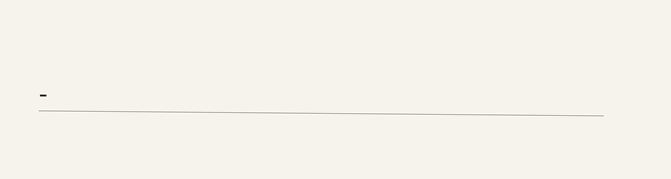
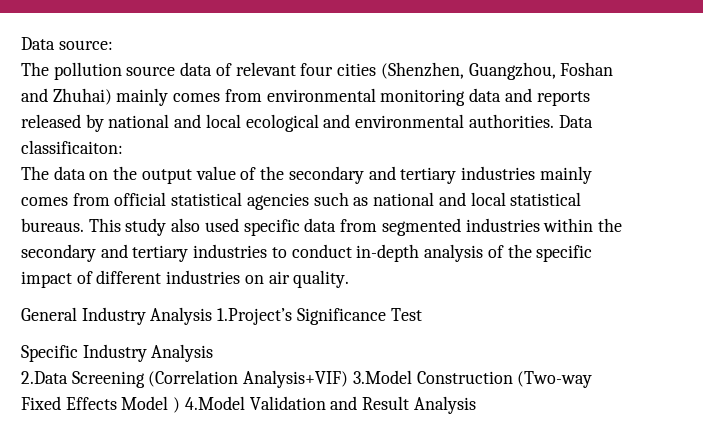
[38,94,48,102] - -> [21,37,113,50] [21,62,614,80] [21,88,590,106] [21,114,593,132] [21,140,123,154] [21,166,592,184] [21,192,582,210] [21,218,622,236] [21,244,593,262] [21,270,350,288] [21,307,422,325] [21,344,214,362] [21,370,593,388] [21,396,476,414] Data source: // The pollution source data of relevant four cities (Shenzhen, Guangzhou, Foshan and Zhuhai) mainly comes from environmental monitoring data and reports released by national and local ecological and environmental authorities. Data classificaiton: // The data on the output value of the secondary and tertiary industries mainly comes from official statistical agencies such as national and local statistical bureaus. This study also used specific data from segmented industries within the secondary and tertiary industries to conduct in-depth analysis of the specific impact of different industries on air quality. // General Industry Analysis 1.Project’s Significance Test // Specific Industry Analysis // 2.Data Screening (Correlation Analysis+VIF) 3.Model Construction (Two-way Fixed Effects Model ) 4.Model Validation and Result Analysis

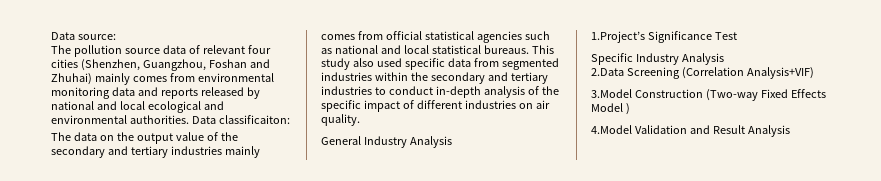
(213, 316) none -> (452, 142) //
(349, 379) none -> (814, 73) //
(181, 405) none -> (630, 109) //

